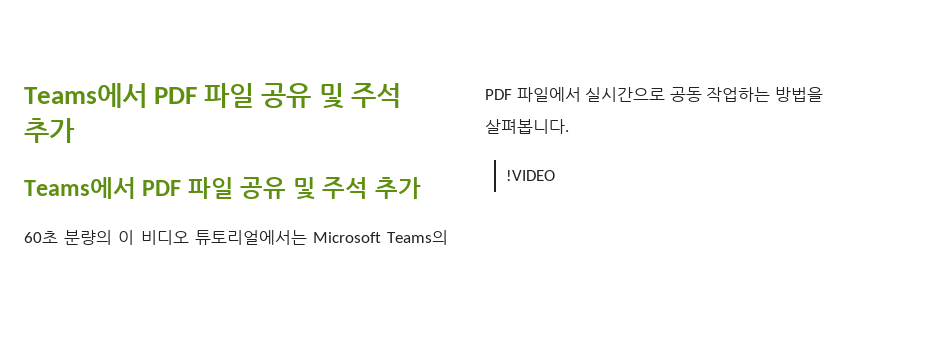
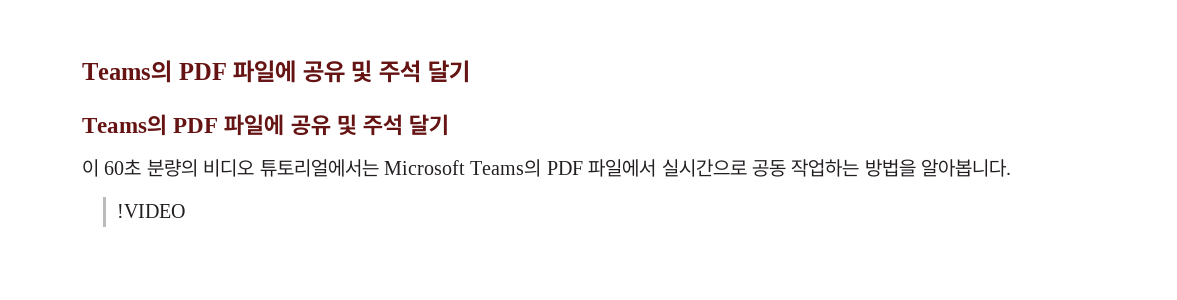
[24,83,401,109] [24,118,75,143] [24,177,421,200] Teams에서 PDF 파일 공유 및 주석 추가 // Teams에서 PDF 파일 공유 및 주석 추가 // -> [82,60,470,83] [82,114,450,136] [82,159,99,177] Teams의 PDF 파일에 공유 및 주석 달기 // Teams의 PDF 파일에 공유 및 주석 달기 // 이
[118,230,135,245] 이 -> (198, 168) none
[485,119,569,134] 살펴봅니다. -> [921,159,1012,177] 알아봅니다.

